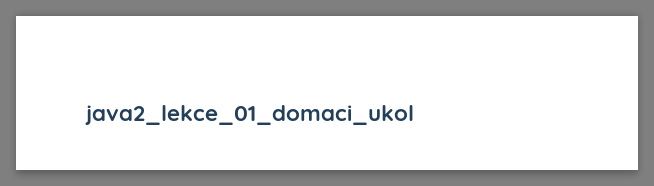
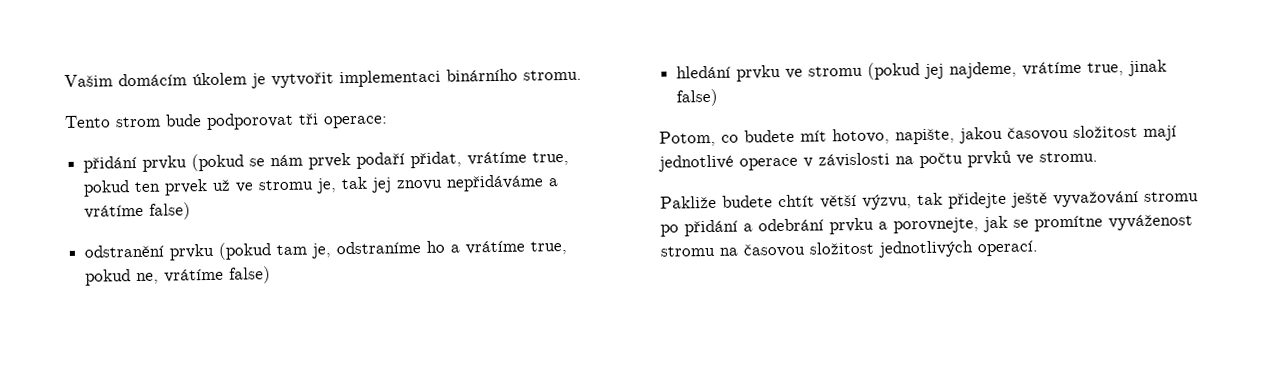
[85,105,414,125] java2_lekce_01_domaci_ukol -> [64,68,582,89] [64,112,388,131] [83,151,570,173] [83,174,560,197] [84,202,192,220] [84,240,568,261] [85,266,272,286] [676,59,1168,82] [676,88,719,107] [659,125,1177,147] [658,150,1098,172] [660,191,1199,210] [660,214,1193,237] [660,240,1039,258] Vašim domácím úkolem je vytvořit implementaci binárního stromu. // Tento strom bude podporovat tři operace: // přidání prvku (pokud se nám prvek podaří přidat, vrátíme true, pokud ten prvek už ve stromu je, tak jej znovu nepřidáváme a vrátíme false) // odstranění prvku (pokud tam je, odstraníme ho a vrátíme true, pokud ne, vrátíme false) // hledání prvku ve stromu (pokud jej najdeme, vrátíme true, jinak false) // Potom, co budete mít hotovo, napište, jakou časovou složitost mají jednotlivé operace v závislosti na počtu prvků ve stromu. // Pakliže budete chtít větší výzvu, tak přidejte ještě vyvažování stromu po přidání a odebrání prvku a porovnejte, jak se promítne vyváženost stromu na časovou složitost jednotlivých operací.

